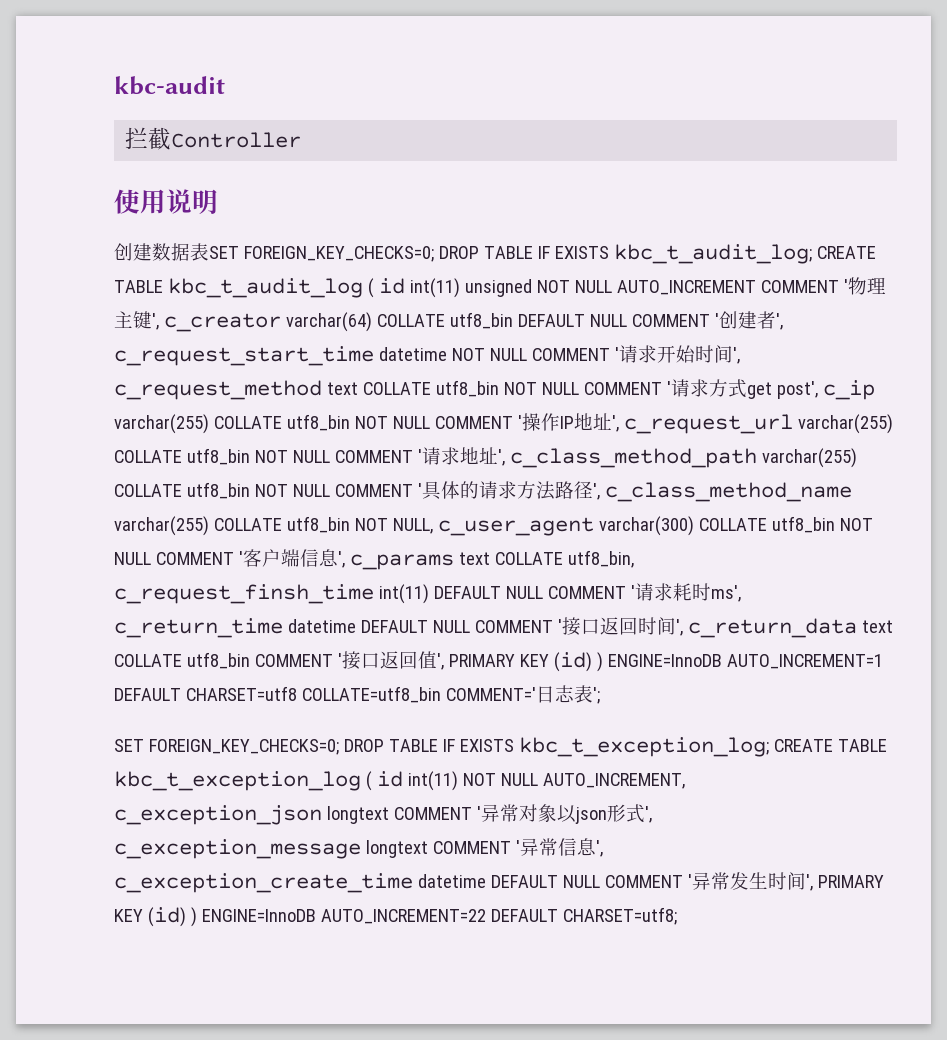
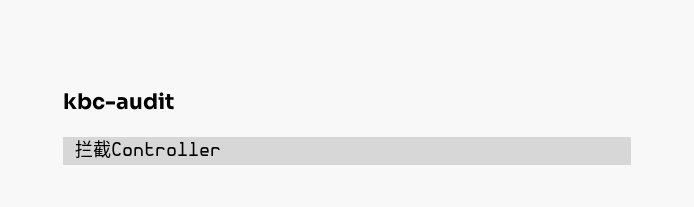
[114,189,218,214] [114,243,876,264] [114,277,886,298] [114,311,783,332] [114,345,740,366] [114,379,875,400] [114,413,893,434] [114,447,857,468] [114,481,852,502] [114,516,873,536] [114,549,634,570] [114,583,741,604] [114,617,893,638] [114,651,883,672] [114,685,600,704] [114,737,887,757] [114,771,685,791] [114,804,652,825] [114,838,603,859] [114,872,884,893] [114,907,677,927] // 使用说明 // 创建数据表SET FOREIGN_KEY_CHECKS=0; DROP TABLE IF EXISTS kbc_t_audit_log; CREATE TABLE kbc_t_audit_log ( id int(11) unsigned NOT NULL AUTO_INCREMENT COMMENT '物理主键', c_creator varchar(64) COLLATE utf8_bin DEFAULT NULL COMMENT '创建者', c_request_start_time datetime NOT NULL COMMENT '请求开始时间', c_request_method text COLLATE utf8_bin NOT NULL COMMENT '请求方式get post', c_ip varchar(255) COLLATE utf8_bin NOT NULL COMMENT '操作IP地址', c_request_url varchar(255) COLLATE utf8_bin NOT NULL COMMENT '请求地址', c_class_method_path varchar(255) COLLATE utf8_bin NOT NULL COMMENT '具体的请求方法路径', c_class_method_name varchar(255) COLLATE utf8_bin NOT NULL, c_user_agent varchar(300) COLLATE utf8_bin NOT NULL COMMENT '客户端信息', c_params text COLLATE utf8_bin, c_request_finsh_time int(11) DEFAULT NULL COMMENT '请求耗时ms', c_return_time datetime DEFAULT NULL COMMENT '接口返回时间', c_return_data text COLLATE utf8_bin COMMENT '接口返回值', PRIMARY KEY (id) ) ENGINE=InnoDB AUTO_INCREMENT=1 DEFAULT CHARSET=utf8 COLLATE=utf8_bin COMMENT='日志表'; // SET FOREIGN_KEY_CHECKS=0; DROP TABLE IF EXISTS kbc_t_exception_log; CREATE TABLE kbc_t_exception_log ( id int(11) NOT NULL AUTO_INCREMENT, c_exception_json longtext COMMENT '异常对象以json形式', c_exception_message longtext COMMENT '异常信息', c_exception_create_time datetime DEFAULT NULL COMMENT '异常发生时间', PRIMARY KEY (id) ) ENGINE=InnoDB AUTO_INCREMENT=22 DEFAULT CHARSET=utf8; -> (221, 149) none

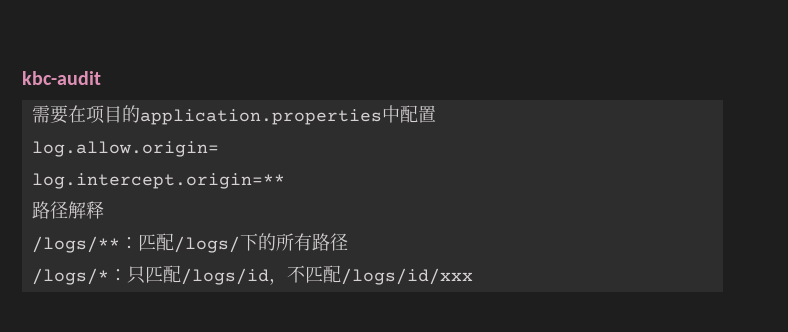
[75,140,221,158] 拦截Controller -> [31,105,436,125] [31,141,219,157] [31,173,285,189] [31,201,104,219] [31,233,348,253] [31,265,473,285] 需要在项目的application.properties中配置 // log.allow.origin= // log.intercept.origin=** // 路径解释 // /logs/**：匹配/logs/下的所有路径 // /logs/*：只匹配/logs/id，不匹配/logs/id/xxx

